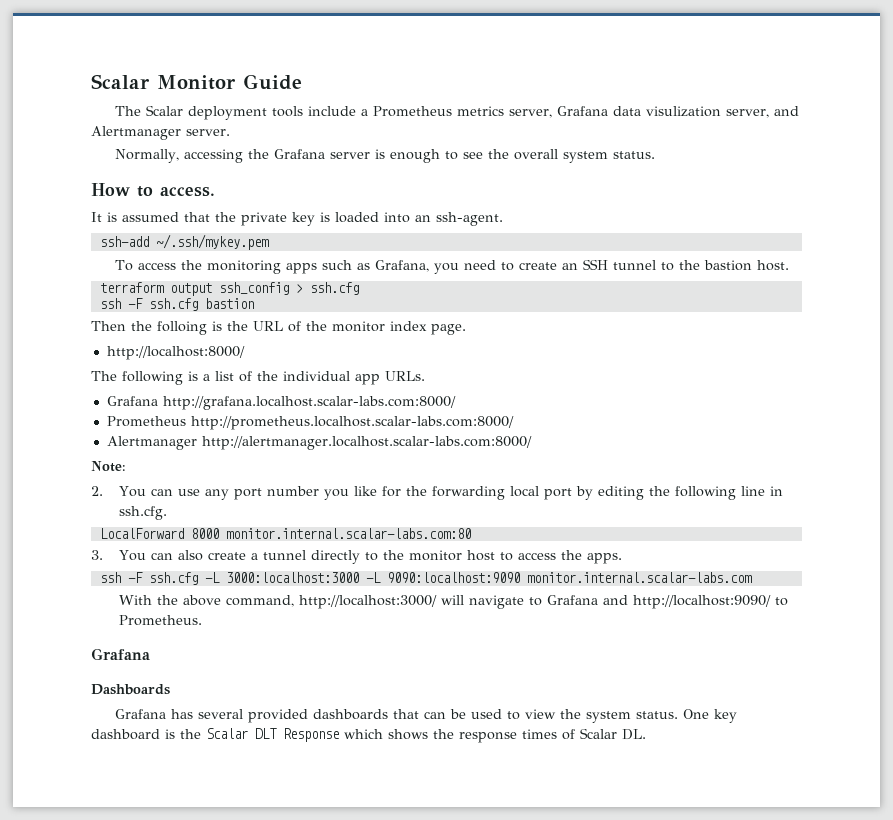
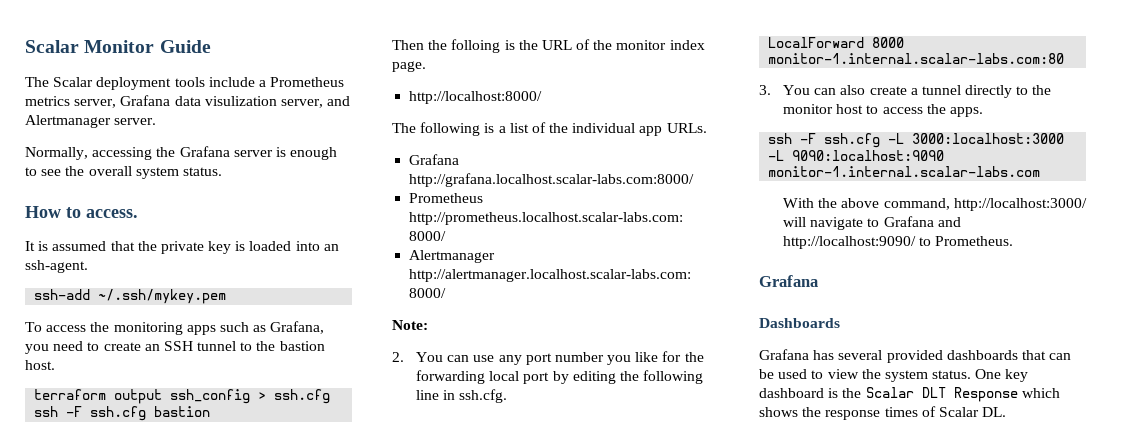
[225,528,471,539] monitor.internal.scalar-labs.com:80 -> [768,53,1065,64] monitor-1.internal.scalar-labs.com:80
[526,572,752,583] monitor.internal.scalar-labs.com -> [768,166,1041,177] monitor-1.internal.scalar-labs.com

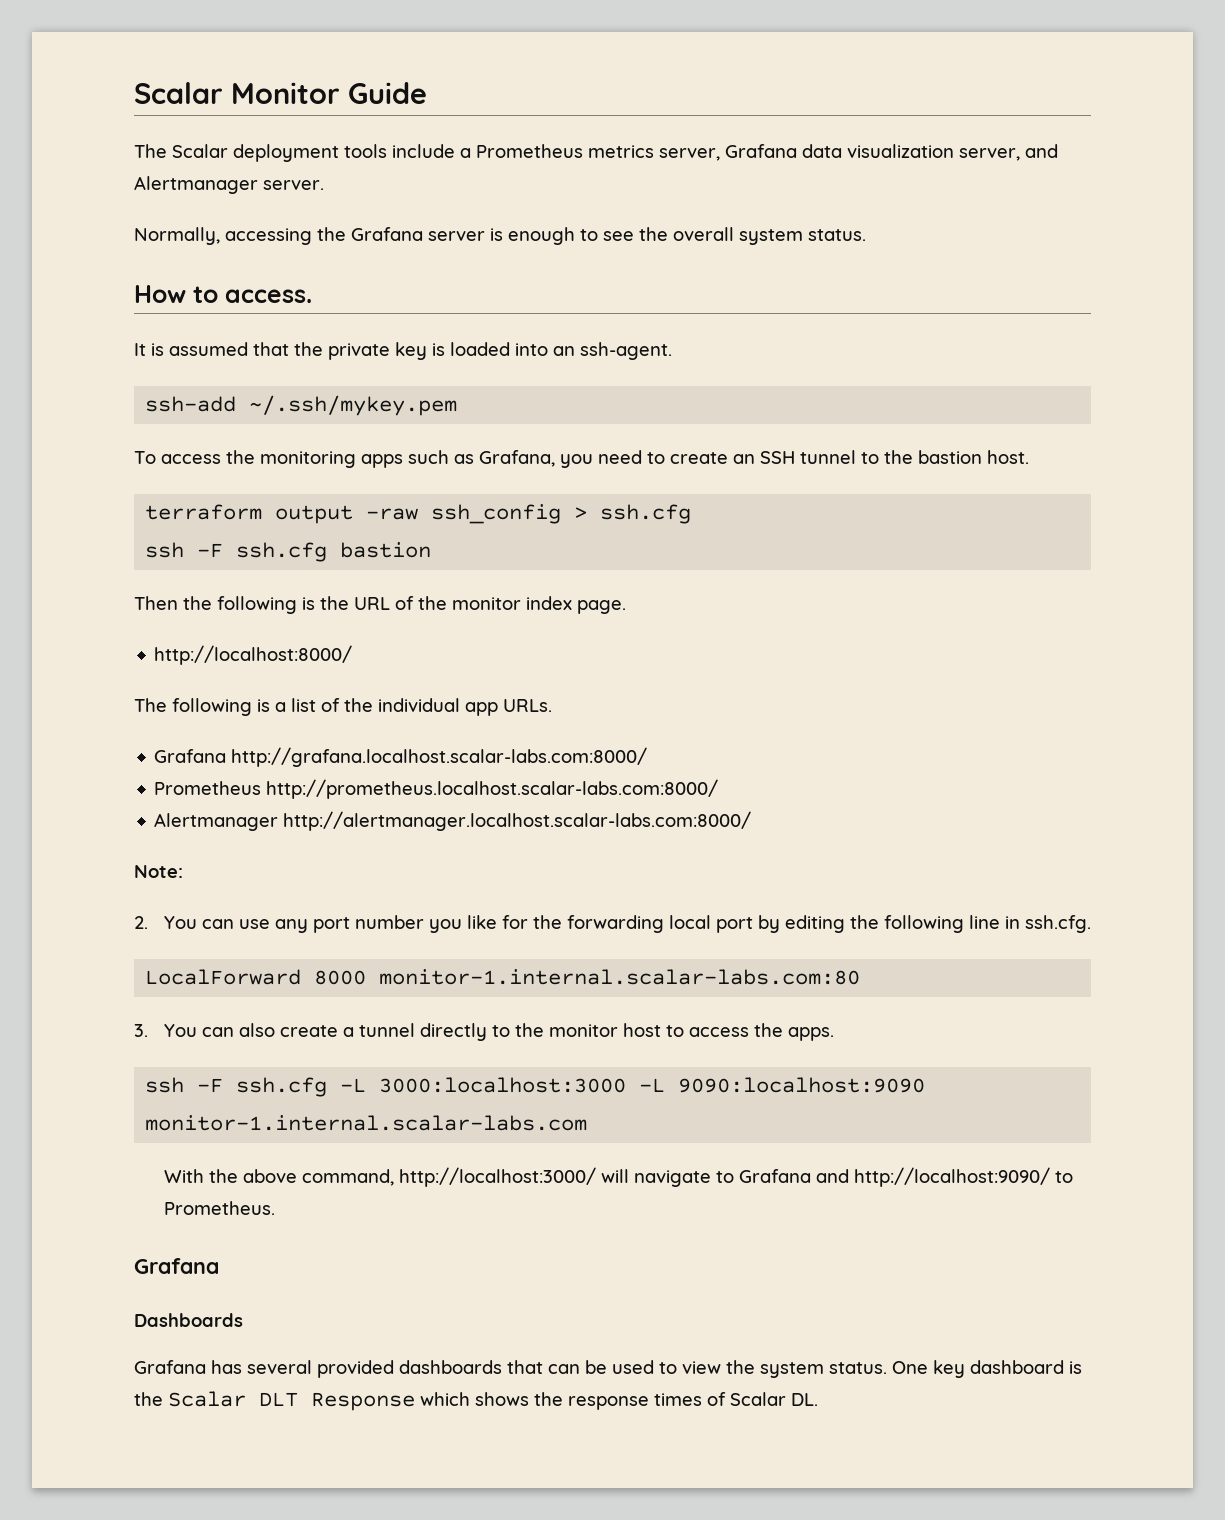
[204,96,277,106] visulization -> [847,144,954,158] visualization
(163, 396) none -> [366,508,419,520] -raw
[451,39,501,53] folloing -> [217,596,297,614] following

